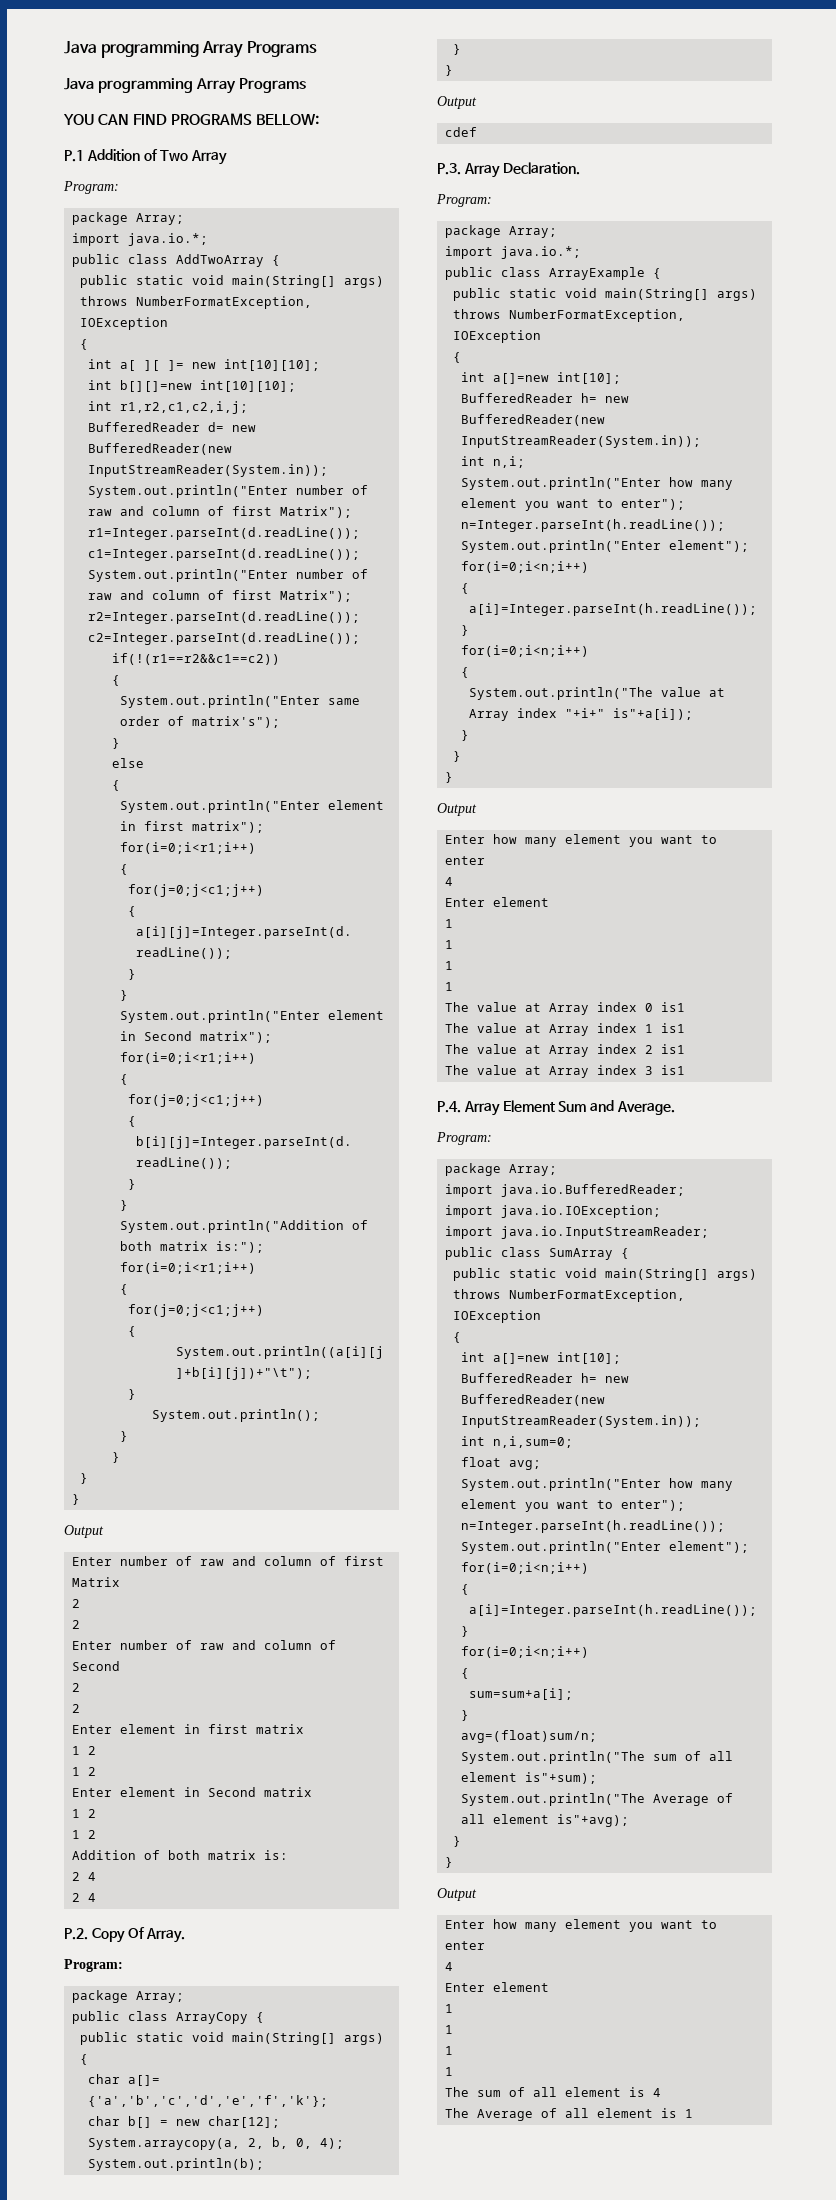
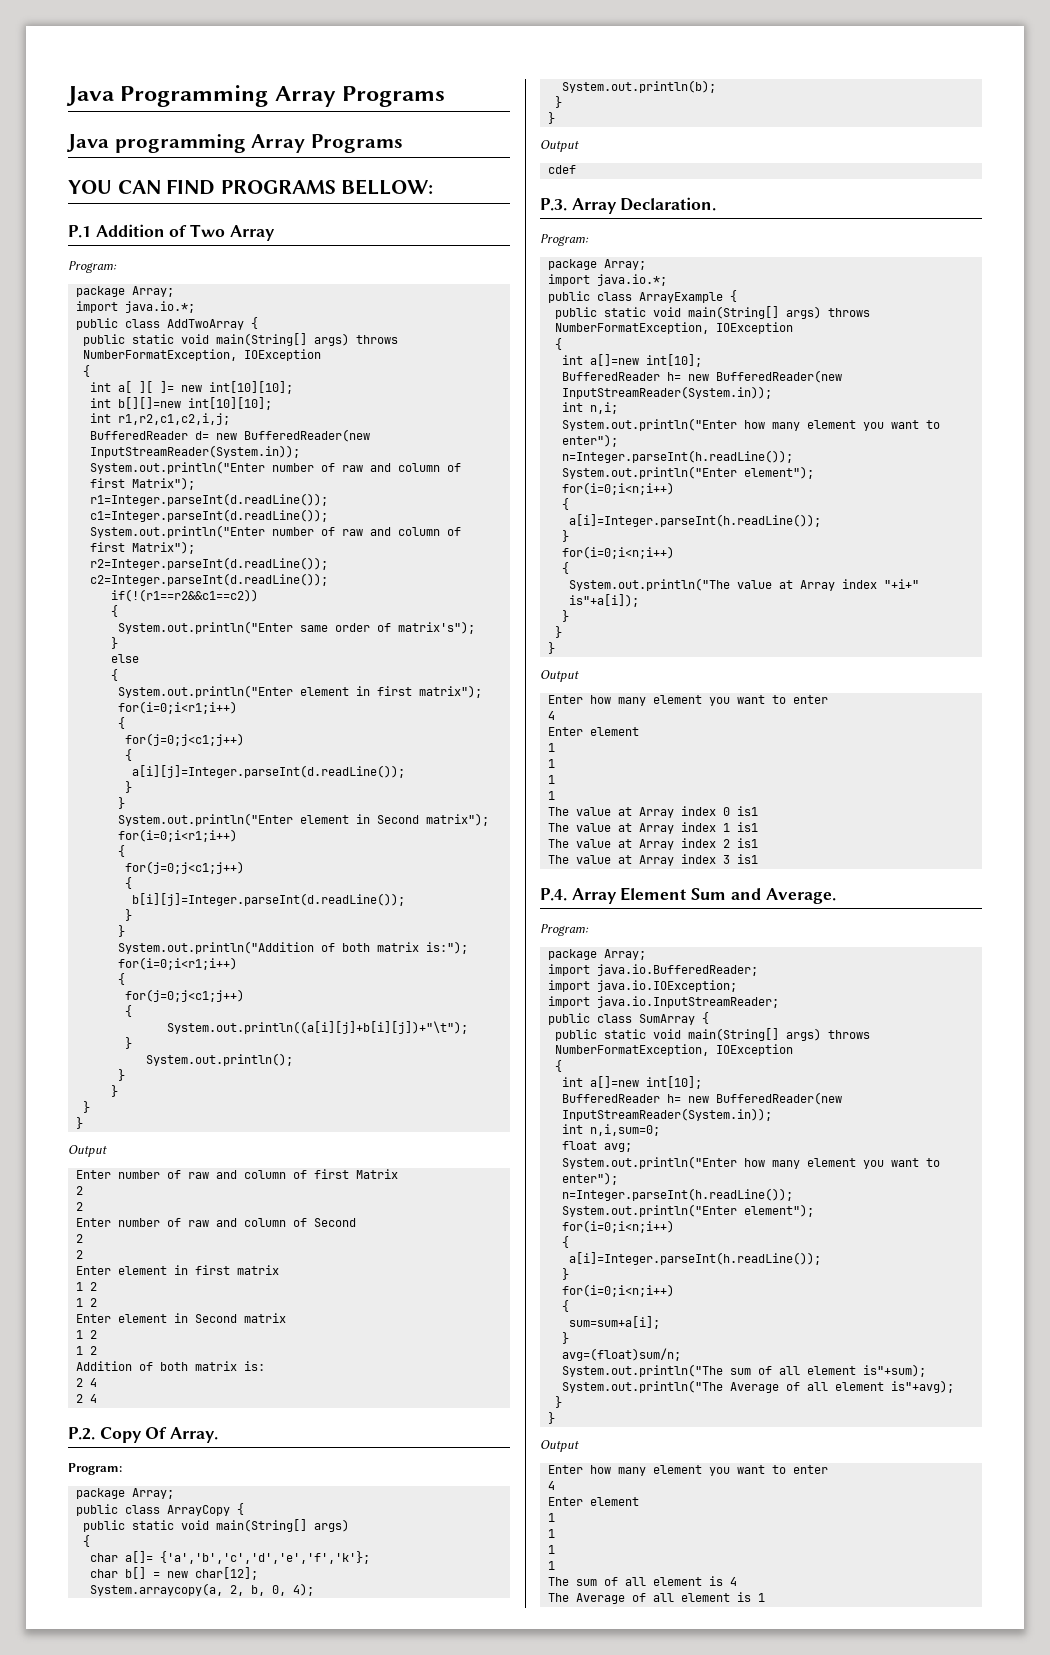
[64,41,200,58] Java programming -> [66,85,269,107] Java Programming

